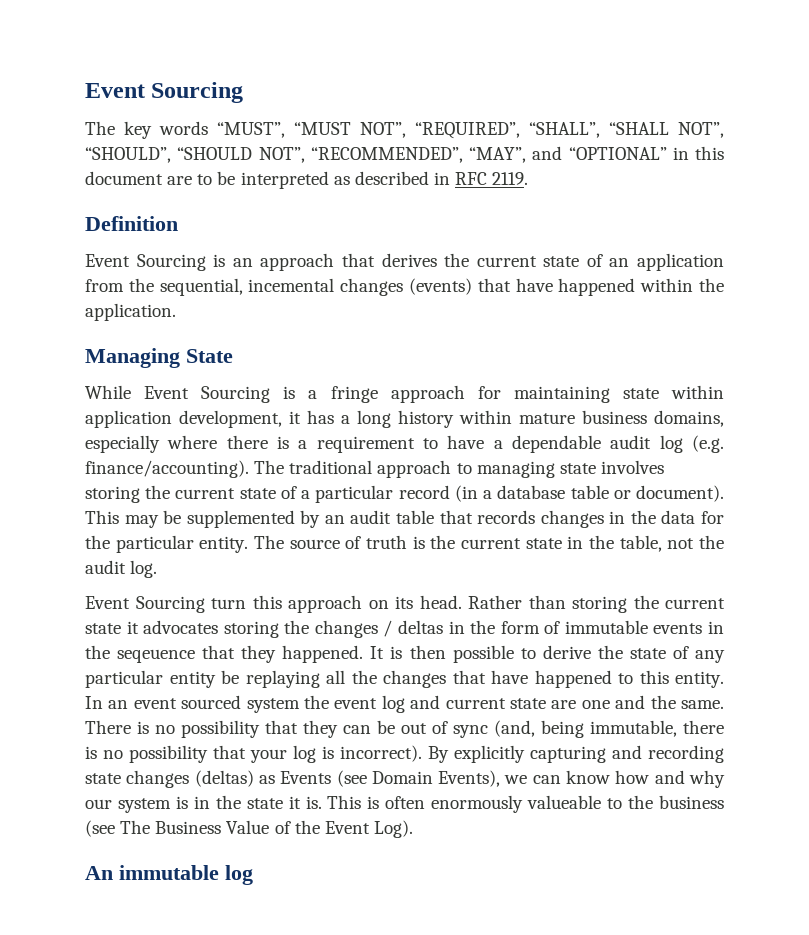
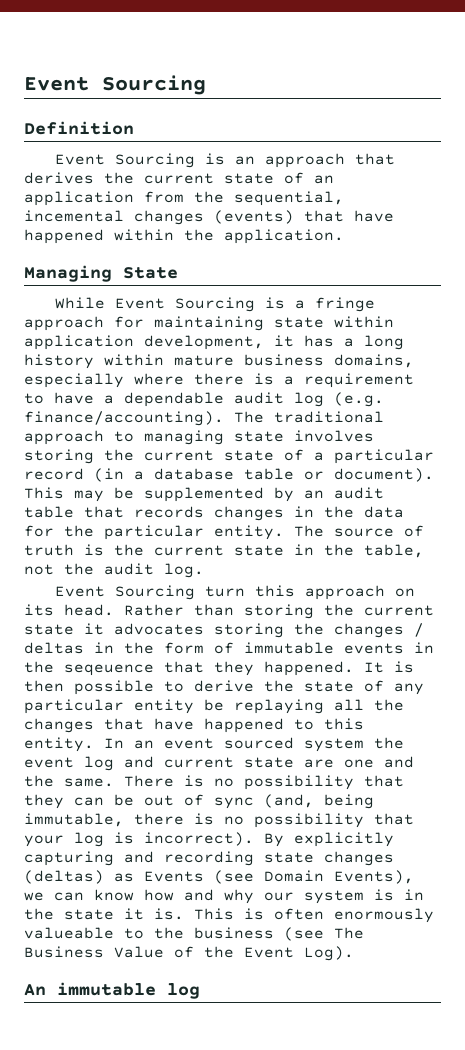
[85,82,244,103] [85,121,724,139] [85,146,724,163] [85,171,529,189] Event Sourcing // The key words “MUST”, “MUST NOT”, “REQUIRED”, “SHALL”, “SHALL NOT”, “SHOULD”, “SHOULD NOT”, “RECOMMENDED”, “MAY”, and “OPTIONAL” in this document are to be interpreted as described in RFC 2119. -> [24,75,206,95] Event Sourcing

